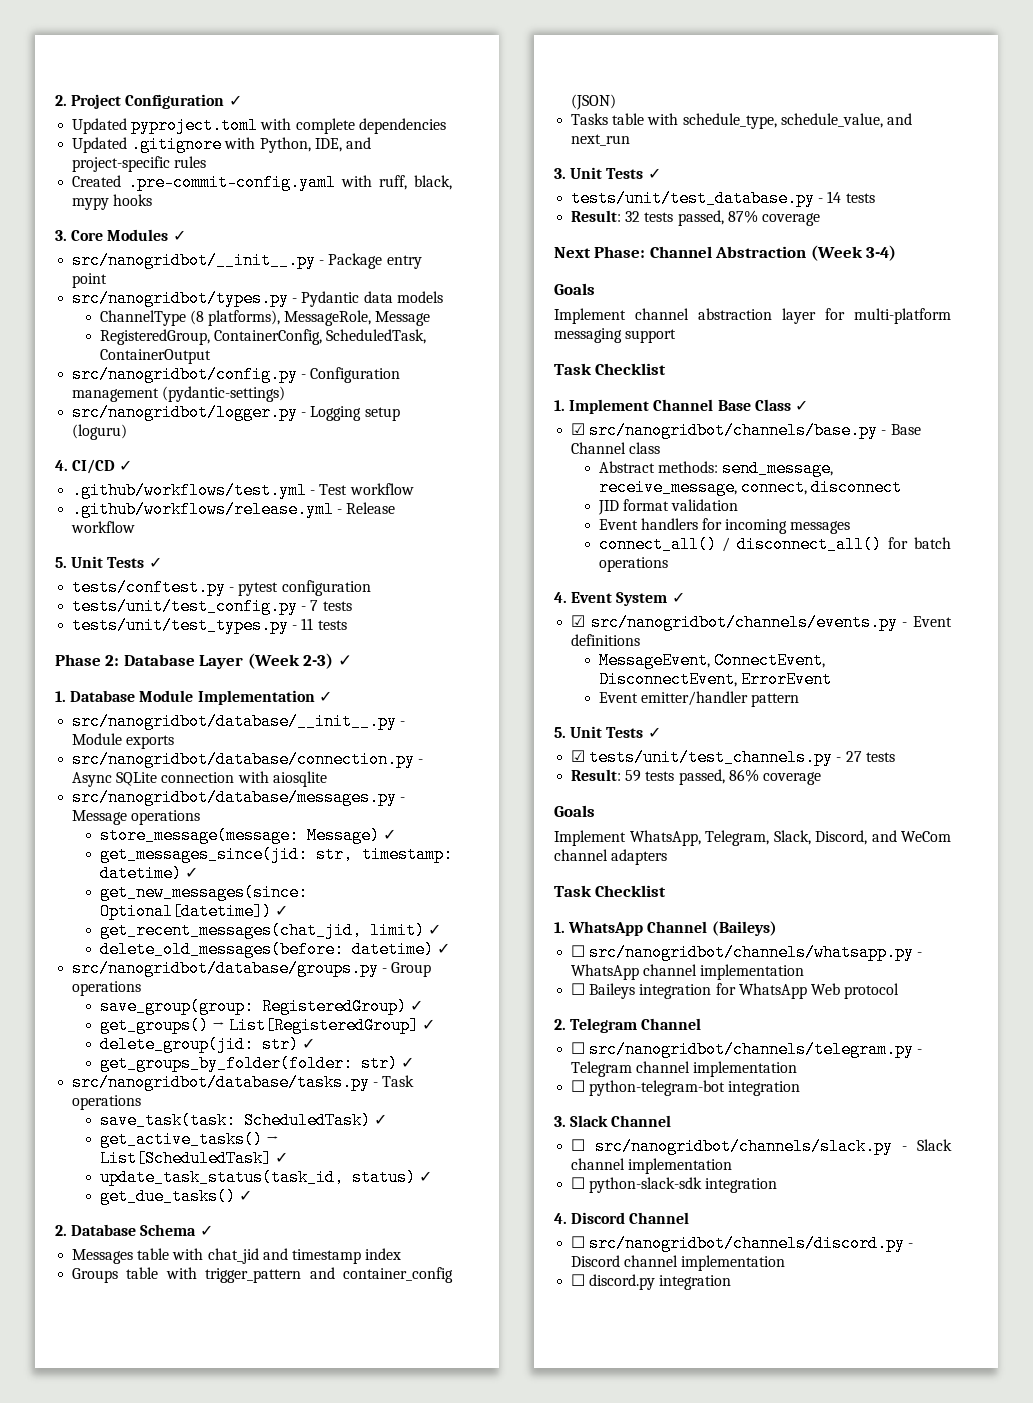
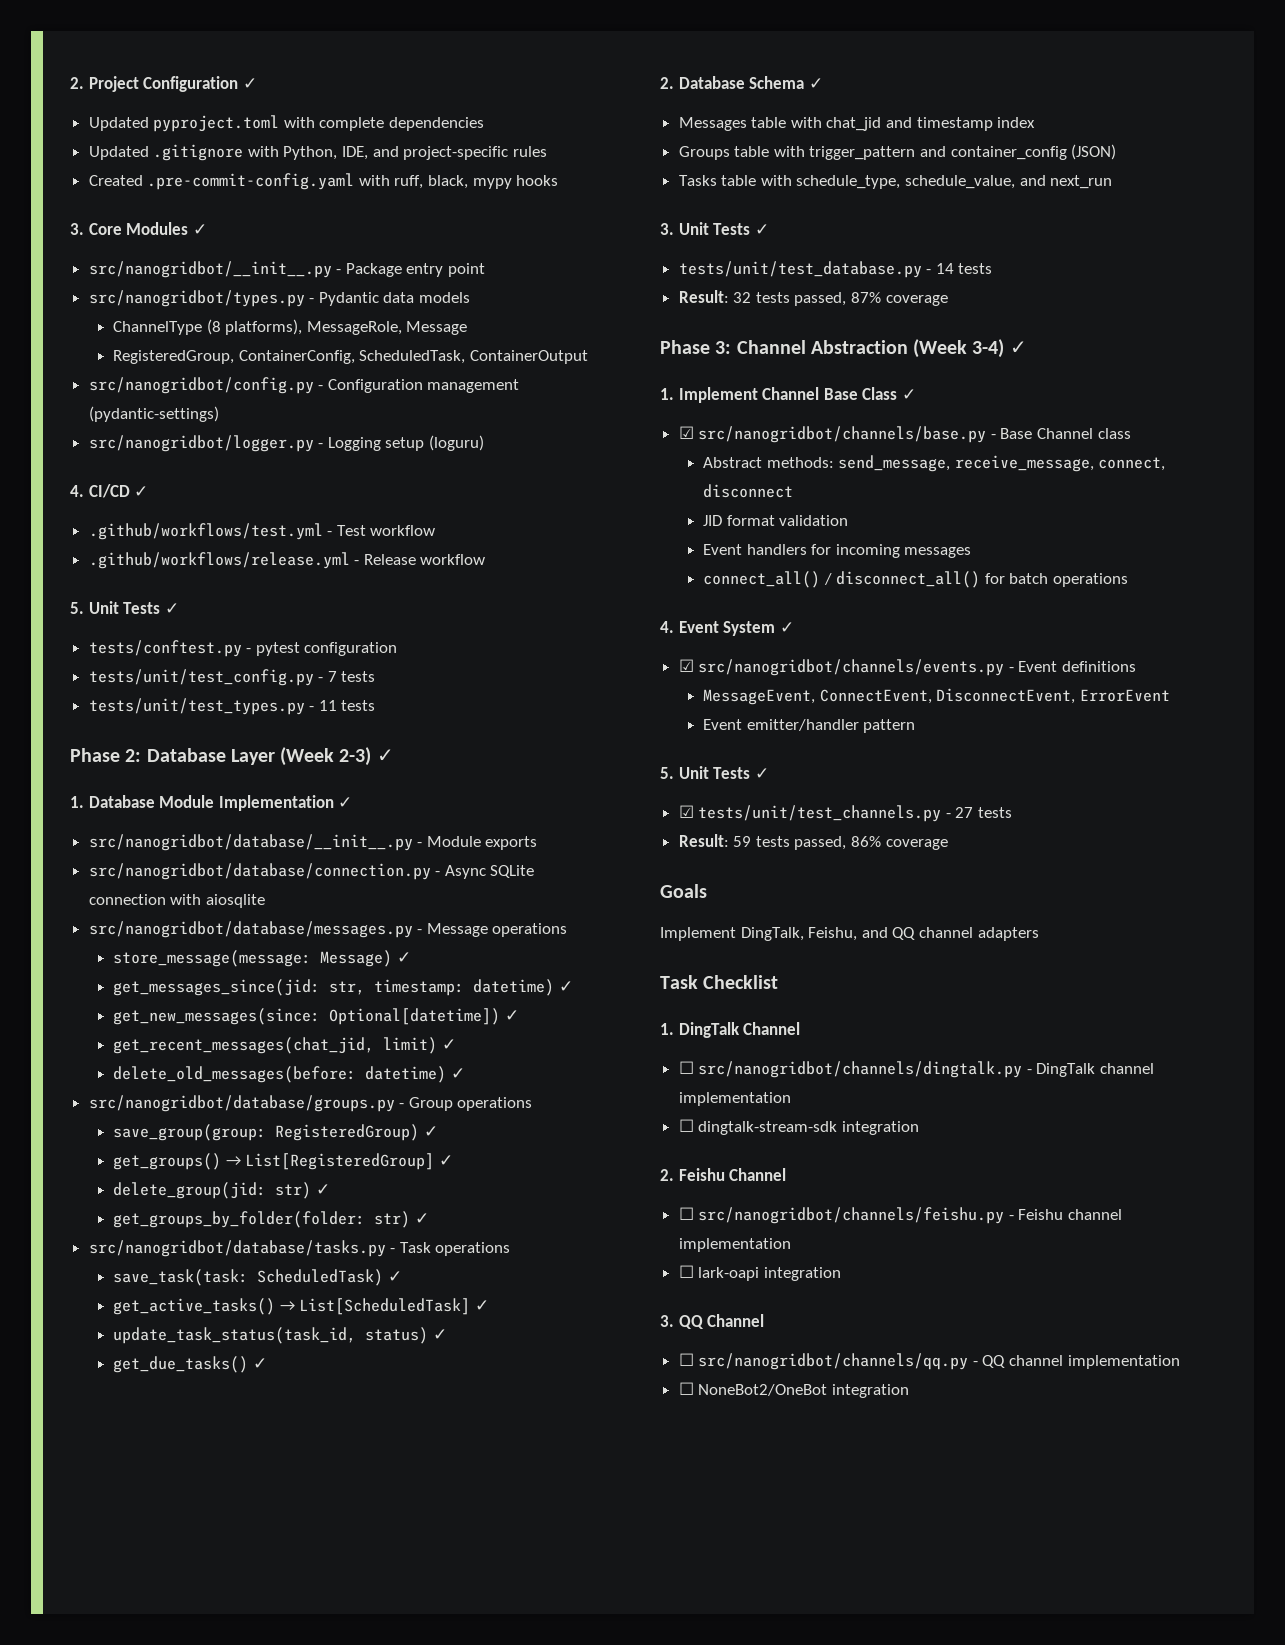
[554,246,646,258] Next Phase: -> [660,340,732,354] Phase 3:
[554,283,595,295] [554,308,951,324] [554,328,677,343] [554,363,667,375] // Goals // Implement channel abstraction layer for multi-platform messaging support // Task Checklist -> [1009,341,1027,354] ✓
[629,830,951,846] WhatsApp, Telegram, Slack, Discord, and WeCom -> [740,927,916,941] DingTalk, Feishu, and QQ
[568,921,777,936] [571,944,923,961] [571,964,805,980] [571,983,900,999] [554,1018,702,1033] [571,1041,923,1058] [571,1061,798,1077] [571,1080,726,1096] WhatsApp Channel (Baileys) // ☐ src/nanogridbot/channels/whatsapp.py - WhatsApp channel implementation // ☐ Baileys integration for WhatsApp Web protocol // 2. Telegram Channel // ☐ src/nanogridbot/channels/telegram.py - Telegram channel implementation // ☐ python-telegram-bot -> [678,1022,801,1038] [678,1061,1155,1078] [678,1092,791,1106] [678,1119,919,1135] [660,1168,787,1181] [678,1207,1123,1224] [678,1238,791,1252] [678,1265,760,1281] DingTalk Channel // ☐ src/nanogridbot/channels/dingtalk.py - DingTalk channel implementation // ☐ dingtalk-stream-sdk integration // 2. Feishu Channel // ☐ src/nanogridbot/channels/feishu.py - Feishu channel implementation // ☐ lark-oapi
[570,1115,672,1127] [571,1138,952,1155] [571,1158,733,1174] [571,1177,778,1193] [554,1212,690,1224] [571,1235,914,1252] [571,1255,786,1271] [571,1274,732,1290] Slack Channel // ☐ src/nanogridbot/channels/slack.py - Slack channel implementation // ☐ python-slack-sdk integration // 4. Discord Channel // ☐ src/nanogridbot/channels/discord.py - Discord channel implementation // ☐ discord.py integration -> [678,1314,765,1329] [678,1353,1180,1370] [678,1382,909,1398] QQ Channel // ☐ src/nanogridbot/channels/qq.py - QQ channel implementation // ☐ NoneBot2/OneBot integration

